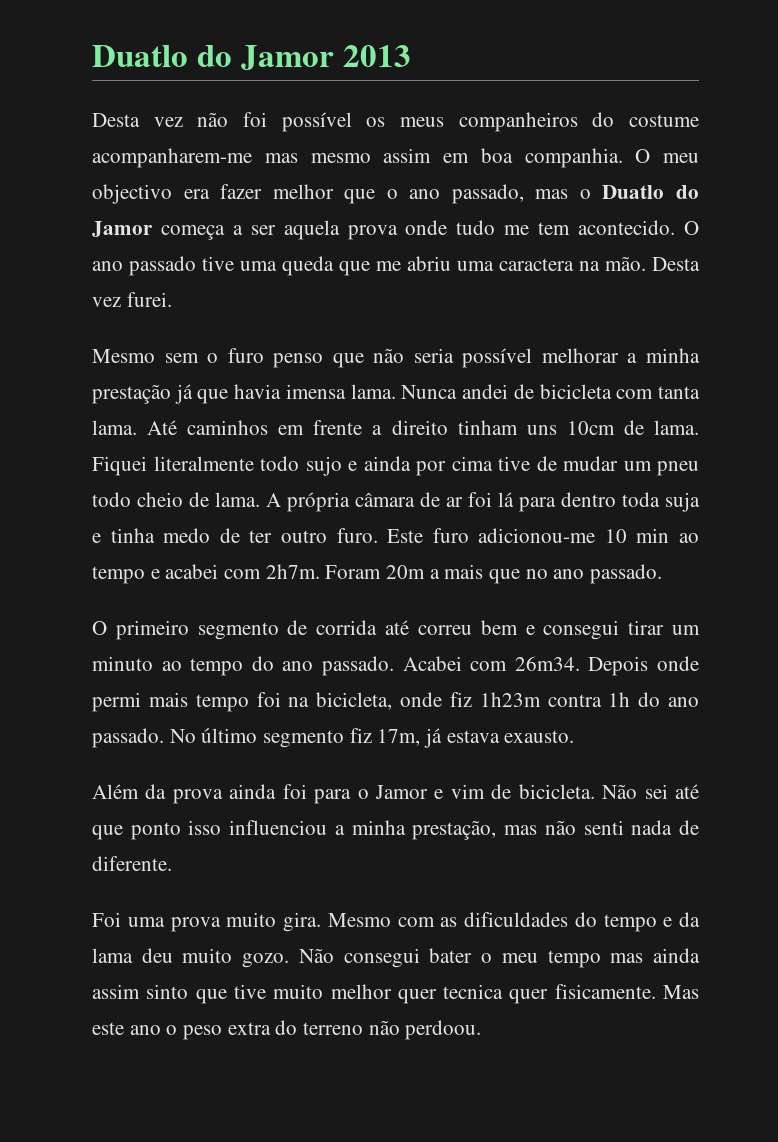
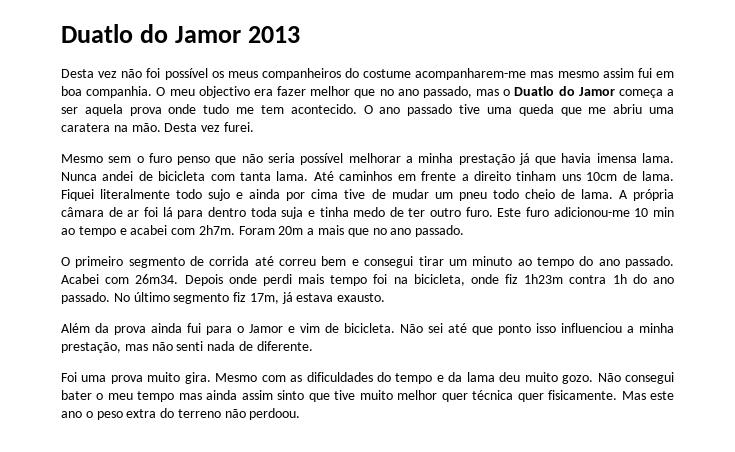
(432, 155) none -> [637,68,652,78] fui
[386,189,398,199] o -> [379,89,394,96] no
[499,258,574,271] caractera -> [61,123,110,132] caratera
[92,692,141,712] permi -> [262,274,292,286] perdi
[282,784,307,799] foi -> [187,323,201,333] fui
[443,984,504,999] tecnica -> [472,390,514,400] técnica

